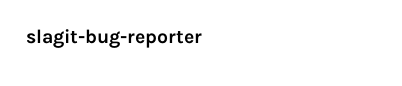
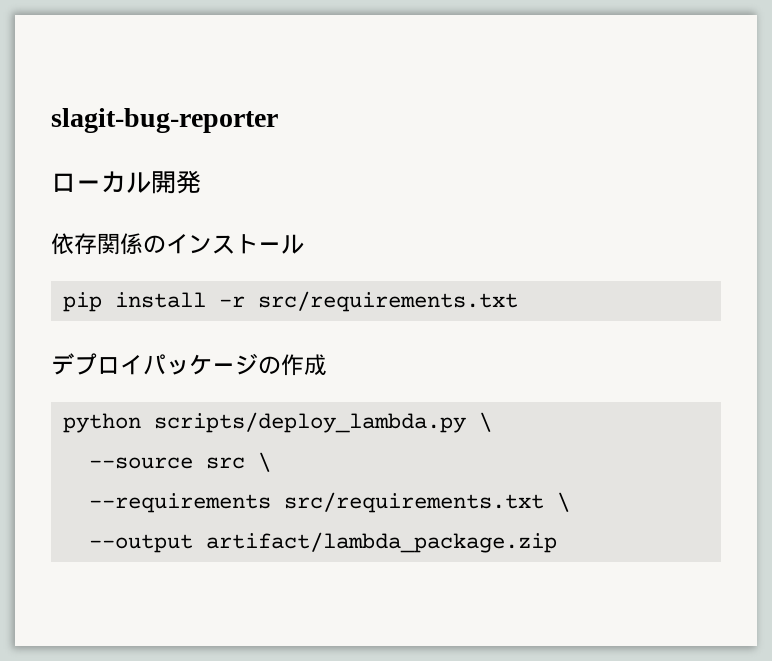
(202, 38) none -> [51,170,201,194] [51,233,304,255] [63,291,518,312] [51,353,327,376] [63,412,492,433] [89,452,271,472] [89,492,570,513] [89,532,557,553] // ローカル開発 // 依存関係のインストール // pip install -r src/requirements.txt // デプロイパッケージの作成 // python scripts/deploy_lambda.py \ // --source src \ // --requirements src/requirements.txt \ // --output artifact/lambda_package.zip

